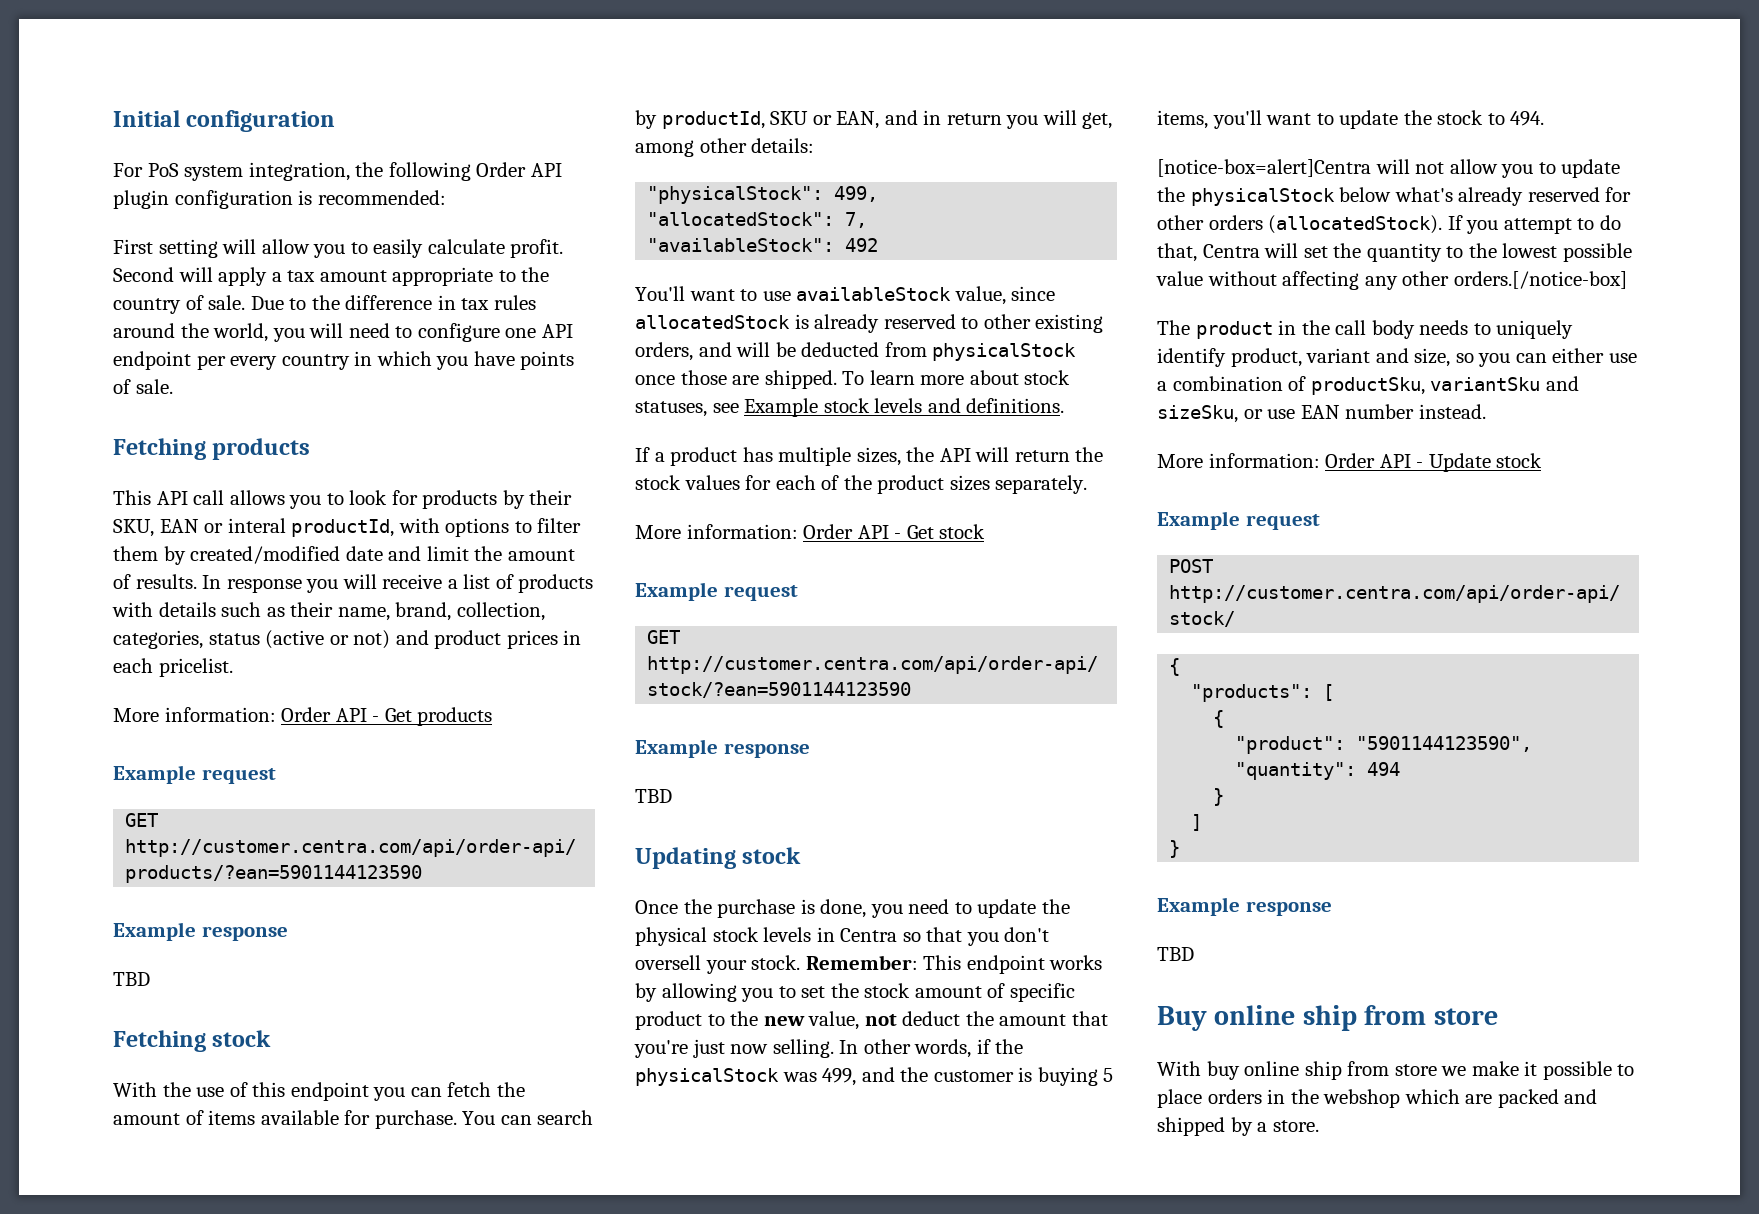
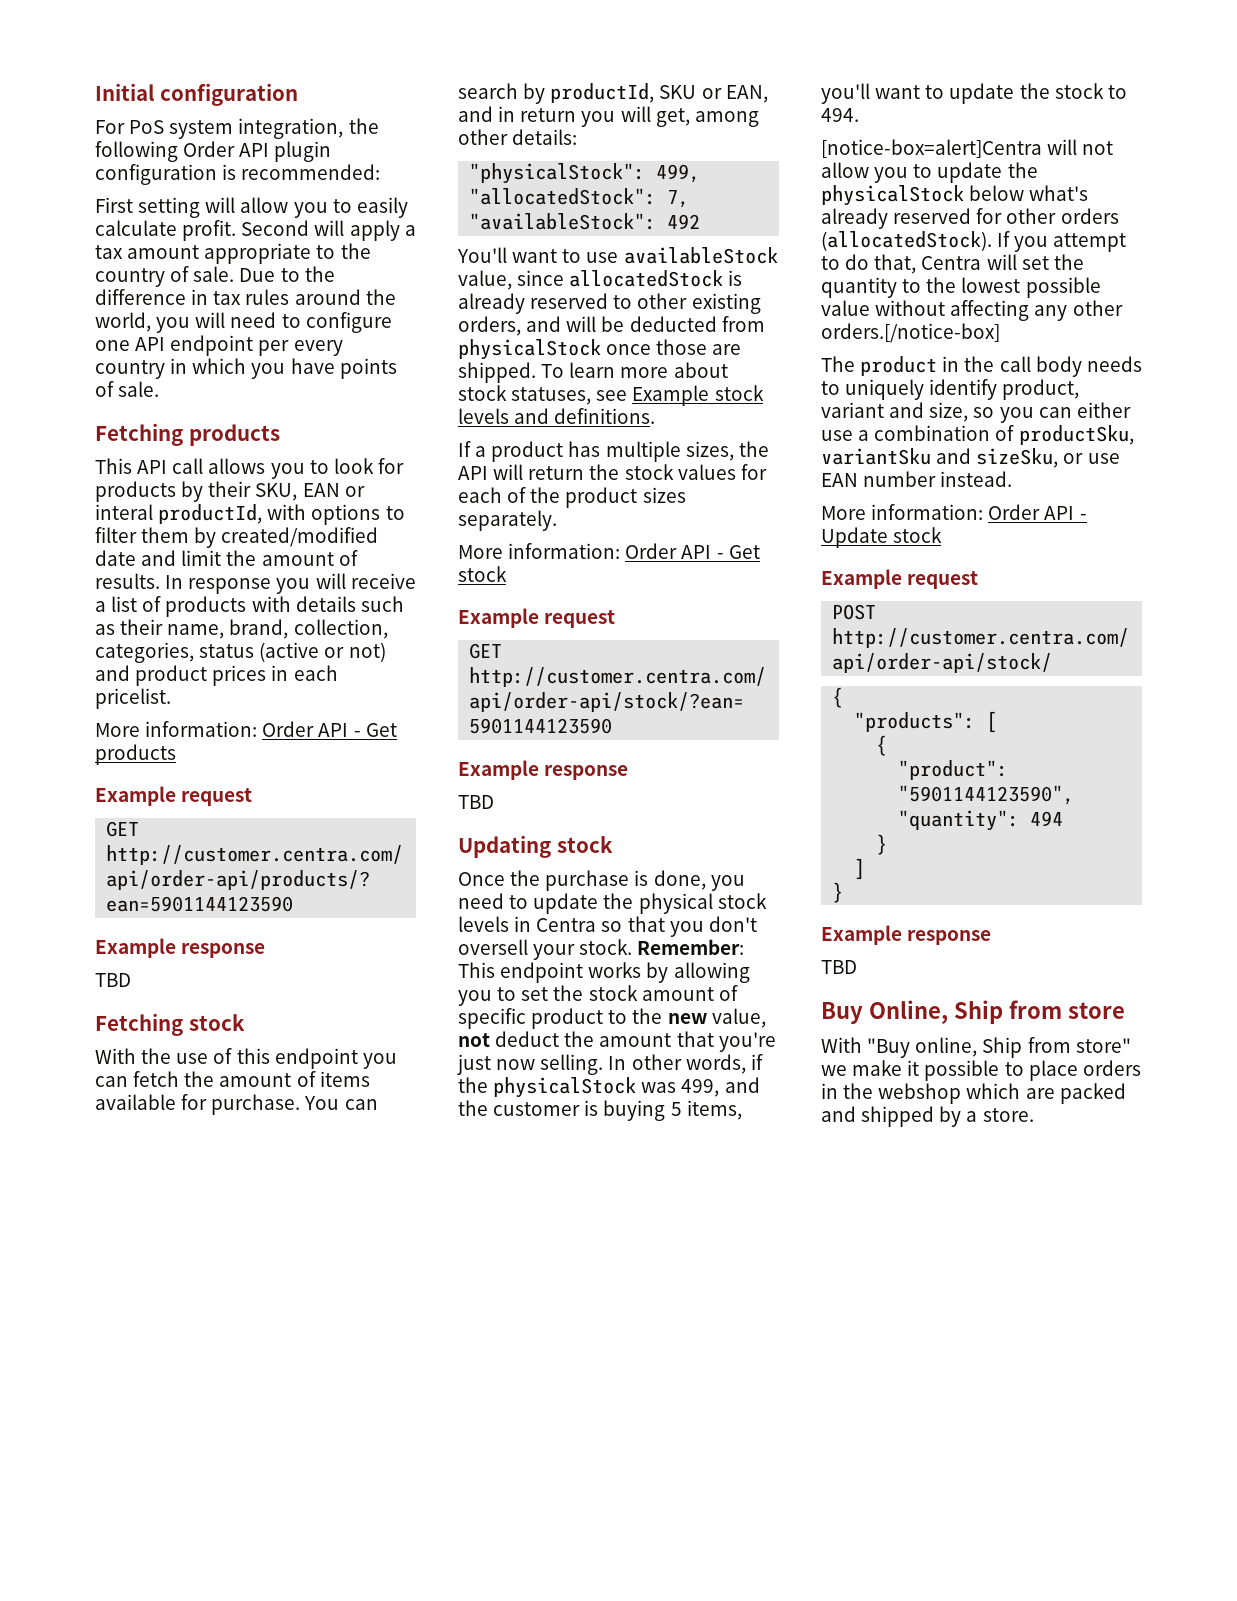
[1214,1005,1357,1031] online ship -> [868,1000,1003,1024] Online, Ship
[1206,1061,1437,1080] buy online ship from store -> [867,1037,1131,1058] "Buy online, Ship from store"

